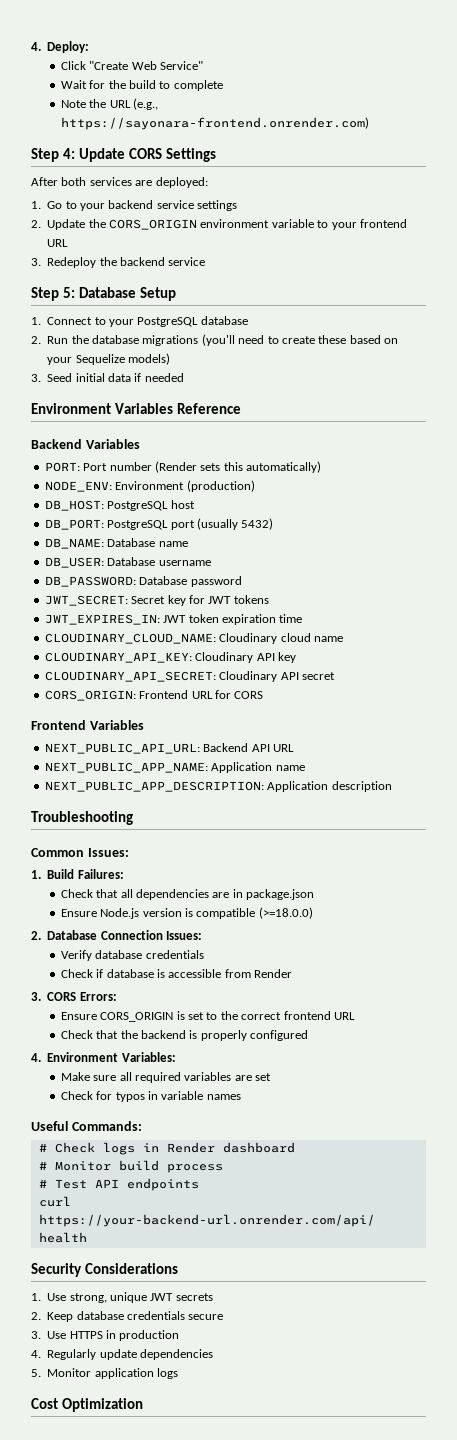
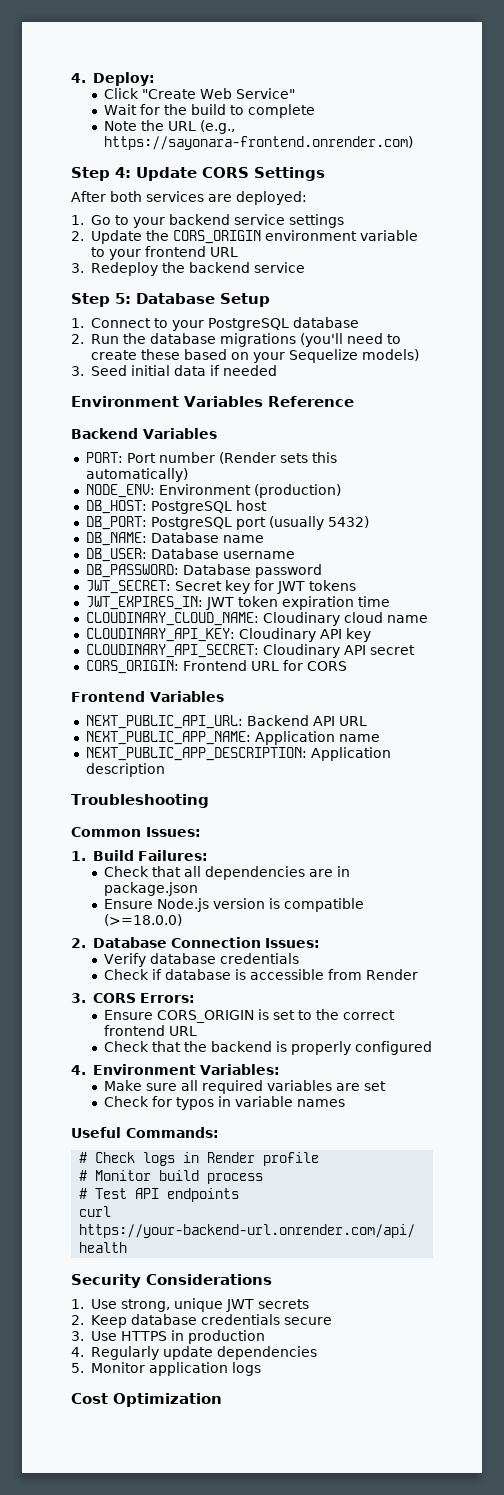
[222,1142,295,1153] dashboard -> [263,1152,320,1166] profile

